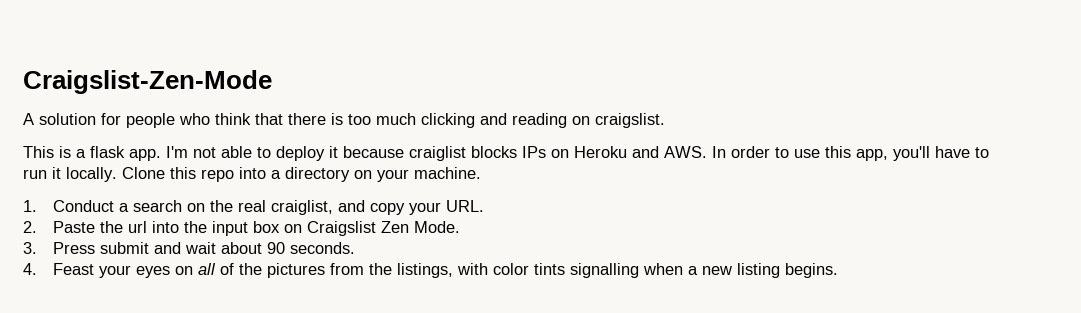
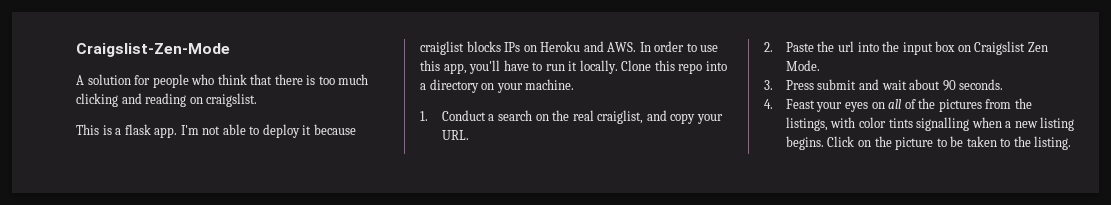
(838, 270) none -> [827,136,1072,150] Click on the picture to be taken to the listing.

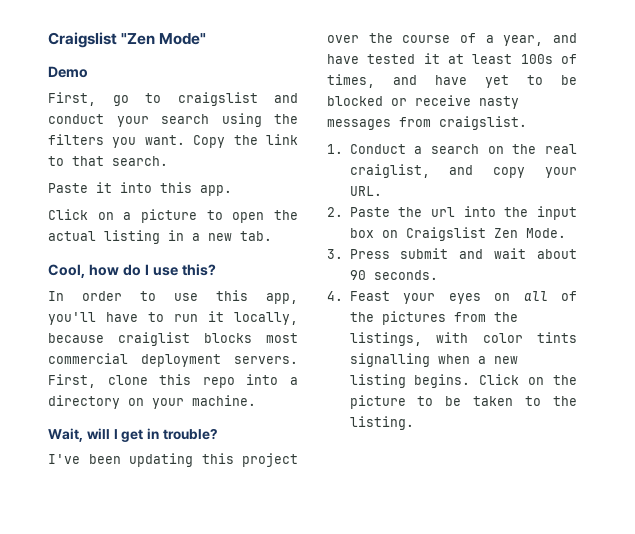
[76,43,230,57] [76,74,369,88] [76,93,258,107] [76,124,356,138] [420,41,637,55] Craigslist-Zen-Mode // A solution for people who think that there is too much clicking and reading on craigslist. // This is a flask app. I'm not able to deploy it because craiglist blocks IPs on Heroku and AWS. -> [48,32,207,48] [48,66,88,78] [48,92,298,106] [48,113,298,127] [48,134,298,148] [48,156,168,166] [48,182,232,196] [48,209,298,223] [48,230,272,244] [48,264,216,278] Craigslist "Zen Mode" // Demo // First, go to craigslist and conduct your search using the filters you want. Copy the link to that search. // Paste it into this app. // Click on a picture to open the actual listing in a new tab. // Cool, how do I use this? //
[579,60,652,74] locally. Clone -> [234,312,298,325] [48,332,298,346] [48,353,298,367] [48,374,148,388] locally, because craiglist blocks most commercial deployment servers. First, clone
(575, 84) none -> [48,428,218,442] [48,453,298,467] [327,33,577,46] [327,53,577,64] [327,74,577,88] [327,95,519,109] [327,116,527,130] // Wait, will I get in trouble? // I've been updating this project over the course of a year, and have tested it at least 100s of times, and have yet to be blocked or receive nasty messages from craigslist.

